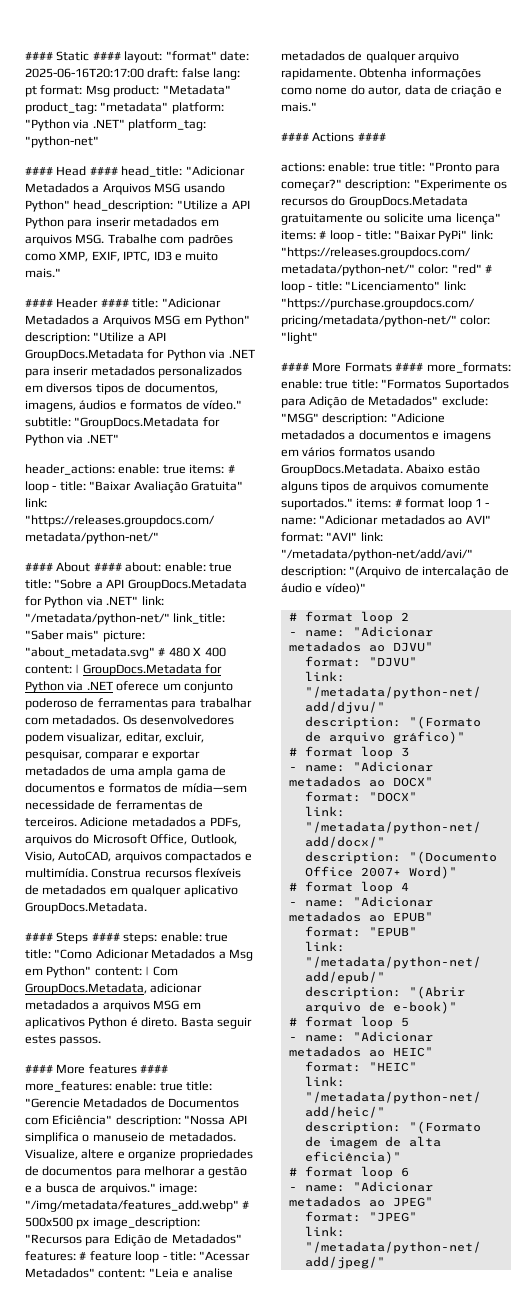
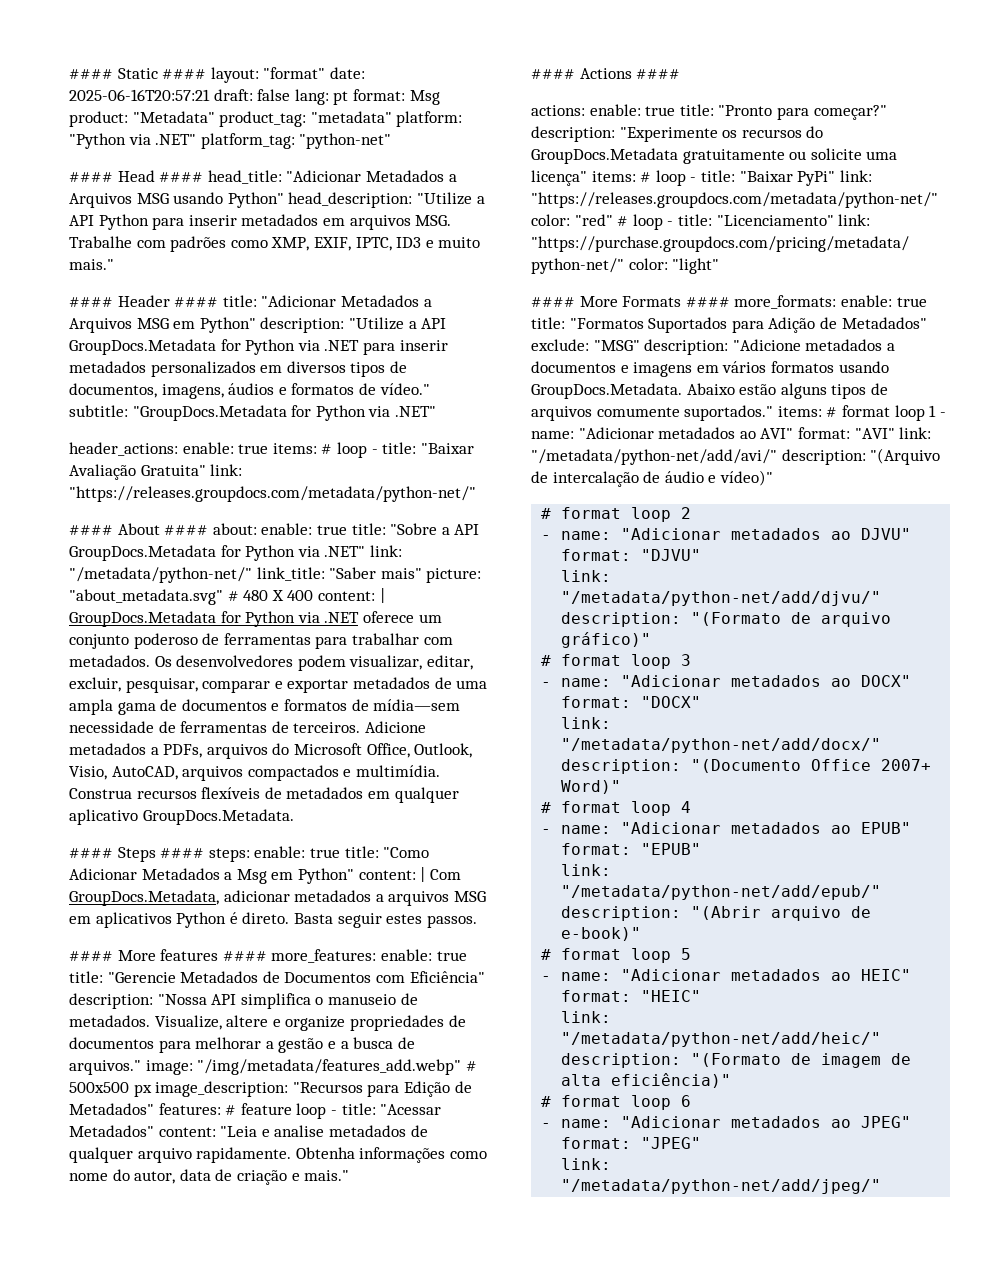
[25,68,144,78] 2025-06-16T20:17:00 -> [69,89,210,101] 2025-06-16T20:57:21

